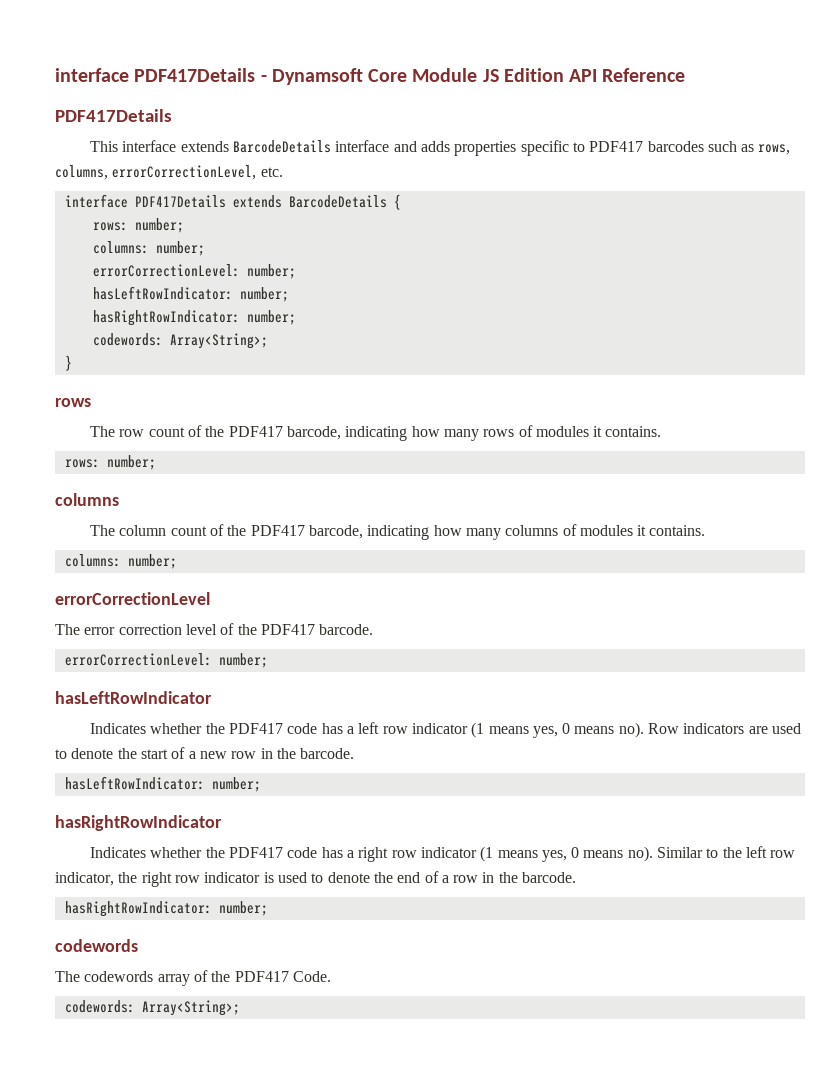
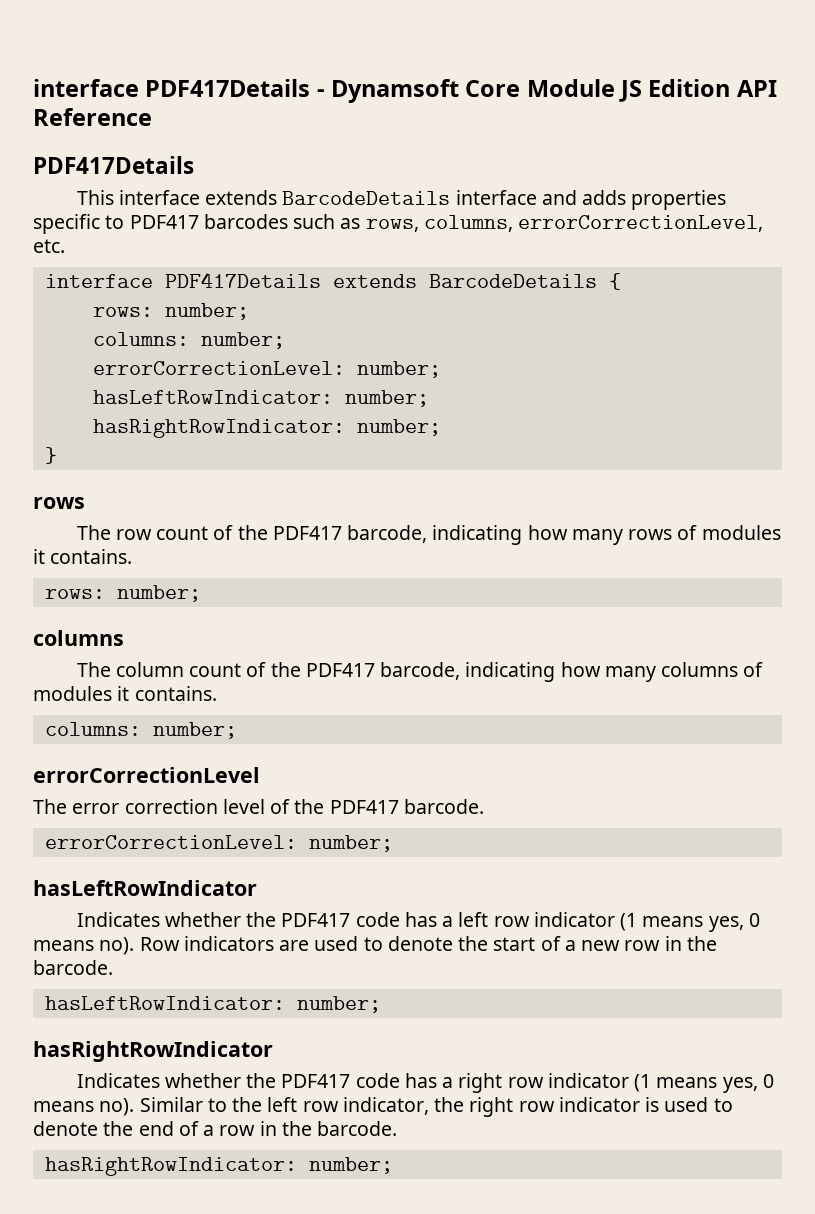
[92,333,268,349] // codewords: Array<String>; -> (441, 427) none
[55,939,138,952] [55,970,331,986] [64,1000,240,1016] // codewords // The codewords array of the PDF417 Code. // codewords: Array<String>; -> (393, 1165) none

